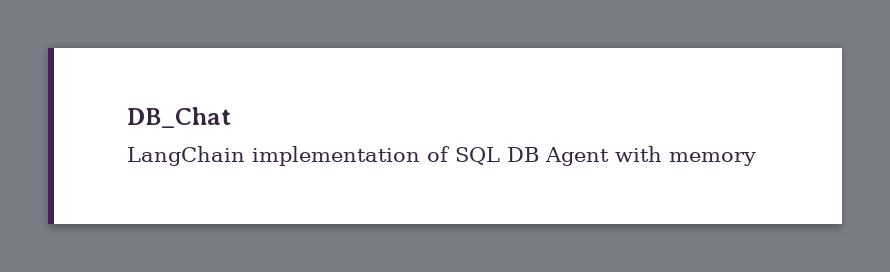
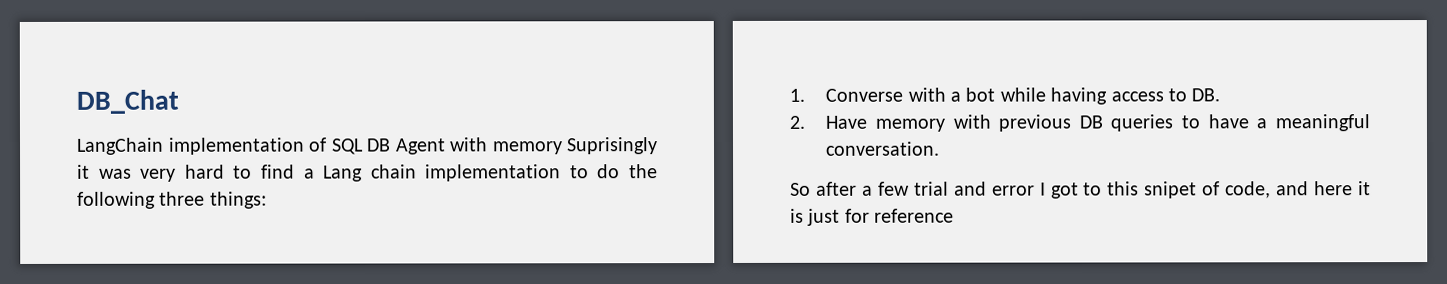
(756, 159) none -> [566,137,658,155] [77,164,658,182] [77,191,267,209] [789,87,1221,105] [789,114,1370,132] [825,141,941,156] [790,181,1371,199] [790,208,955,226] Suprisingly it was very hard to find a Lang chain implementation to do the following three things: // 1. Converse with a bot while having access to DB. // 2. Have memory with previous DB queries to have a meaningful conversation. // So after a few trial and error I got to this snipet of code, and here it is just for reference

